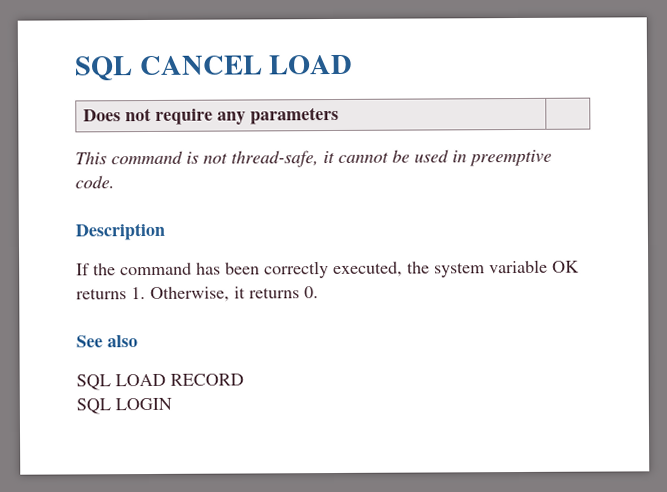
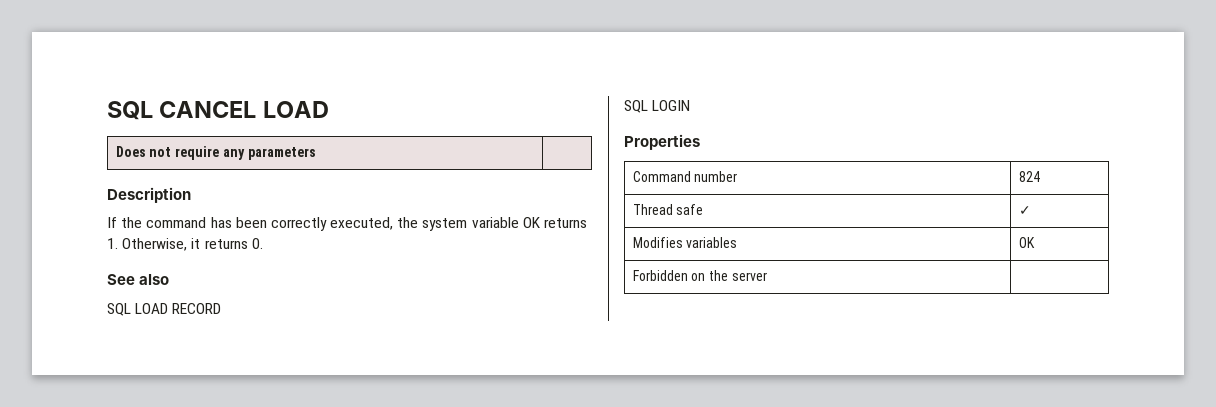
[75,149,552,168] [75,175,115,189] // This command is not thread-safe, it cannot be used in preemptive code. -> (316, 153) none
(172, 404) none -> [624,134,700,150] [632,171,738,182] [1018,171,1040,182] [632,204,704,215] [1018,206,1031,215] [632,237,738,248] [1018,237,1035,248] [632,270,767,281] // Properties // Command number | 824 // Thread safe | ✓ // Modifies variables | OK // Forbidden on the server |

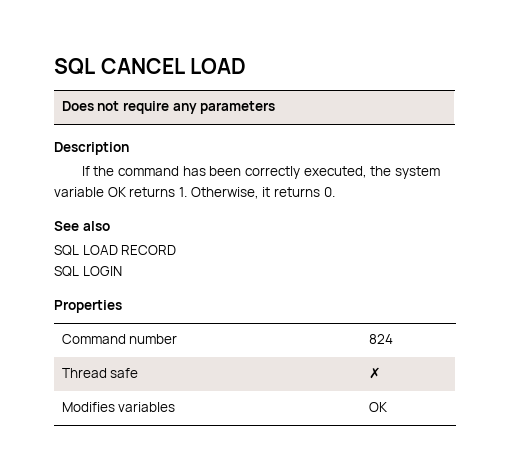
[1018,206,1031,215] ✓ -> [368,367,381,379] ✗
[632,270,767,281] // Forbidden on the server | -> (388, 407) none

